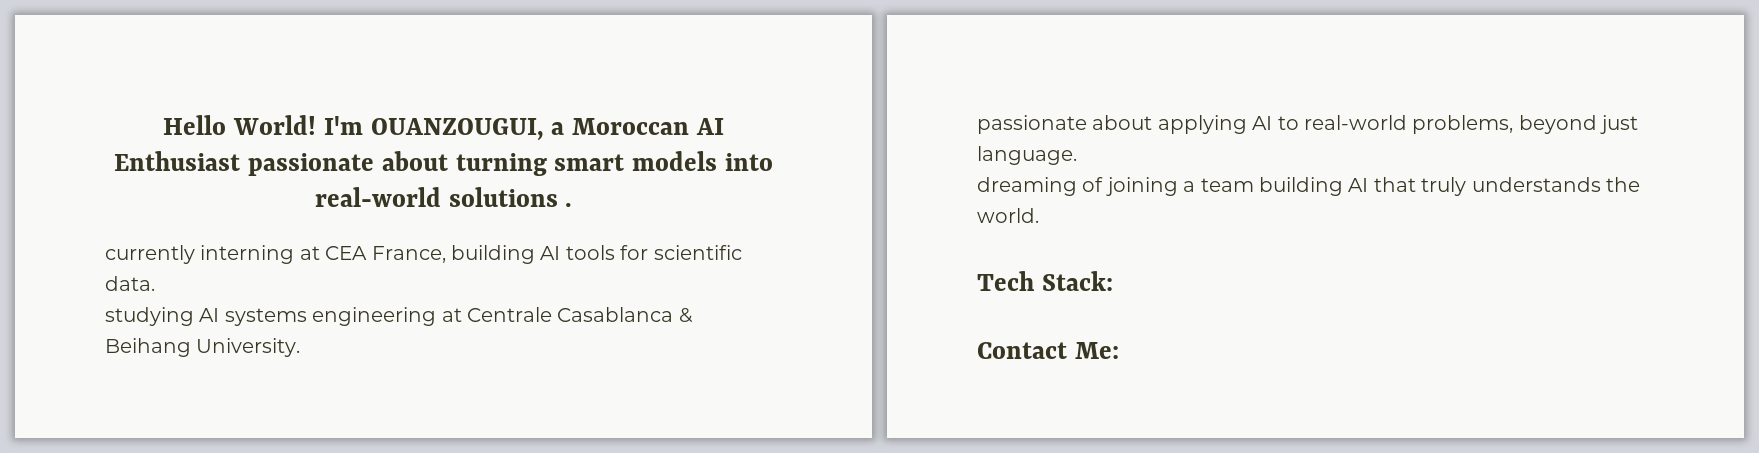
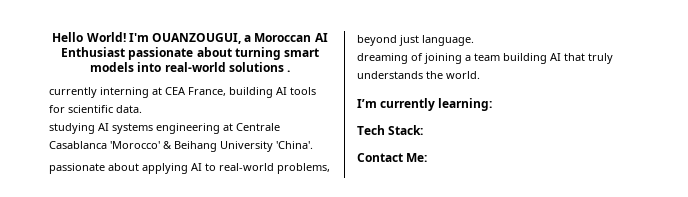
(674, 314) none -> [110,141,160,149] 'Morocco'
[196,338,301,357] University. -> [220,141,313,152] University 'China'.
(1039, 215) none -> [357,98,493,111] // I’m currently learning:

